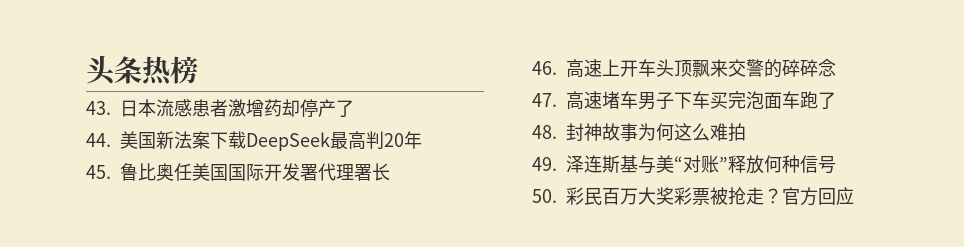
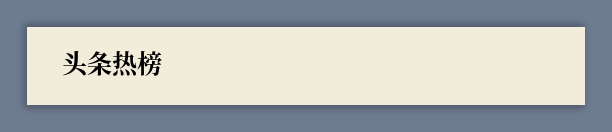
[86,99,354,117] [86,131,422,151] [86,163,390,181] [532,59,836,78] [532,91,836,110] [532,123,746,142] [532,155,836,174] [532,187,854,206] // 43.日本流感患者激增药却停产了 // 44.美国新法案下载DeepSeek最高判20年 // 45.鲁比奥任美国国际开发署代理署长 // 46.高速上开车头顶飘来交警的碎碎念 // 47.高速堵车男子下车买完泡面车跑了 // 48.封神故事为何这么难拍 // 49.泽连斯基与美“对账”释放何种信号 // 50.彩民百万大奖彩票被抢走？官方回应 -> (162, 63) none

